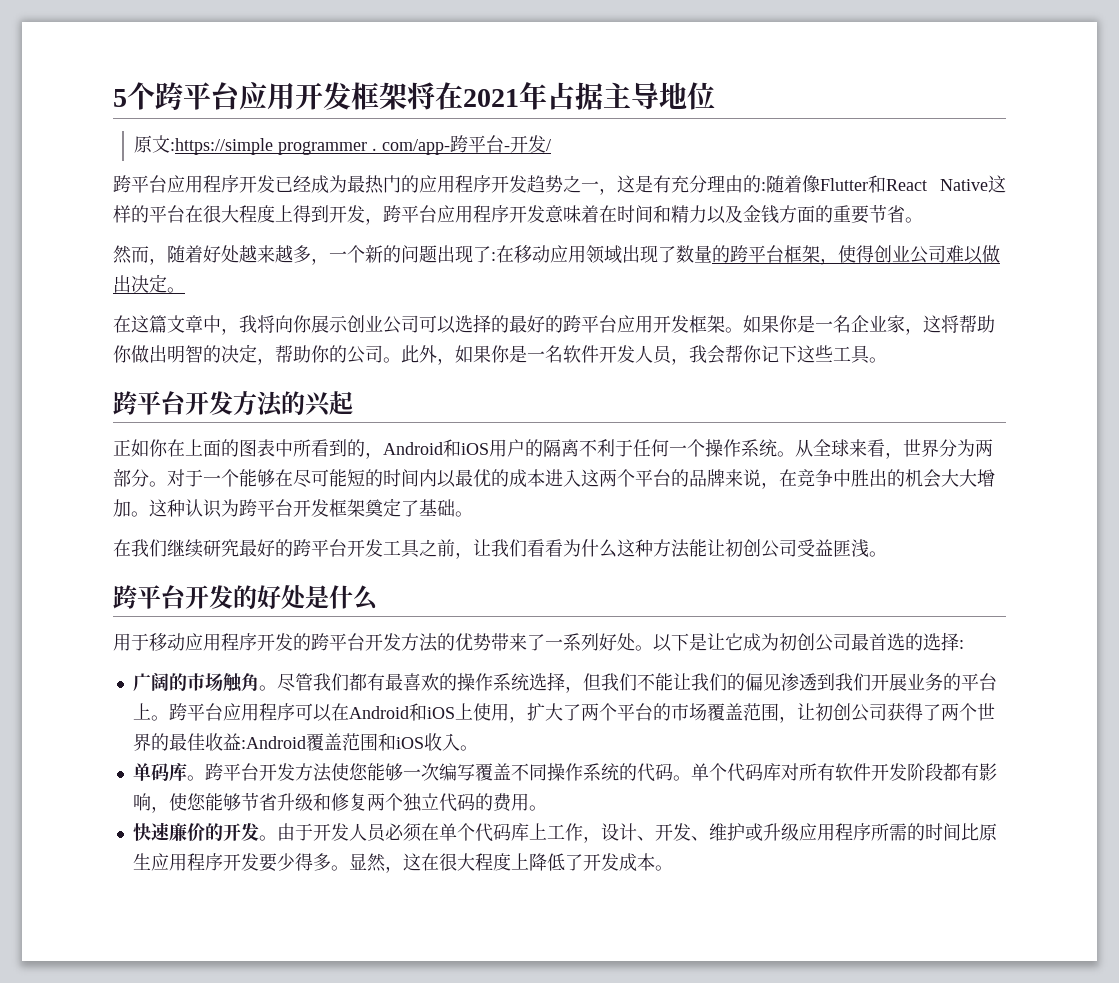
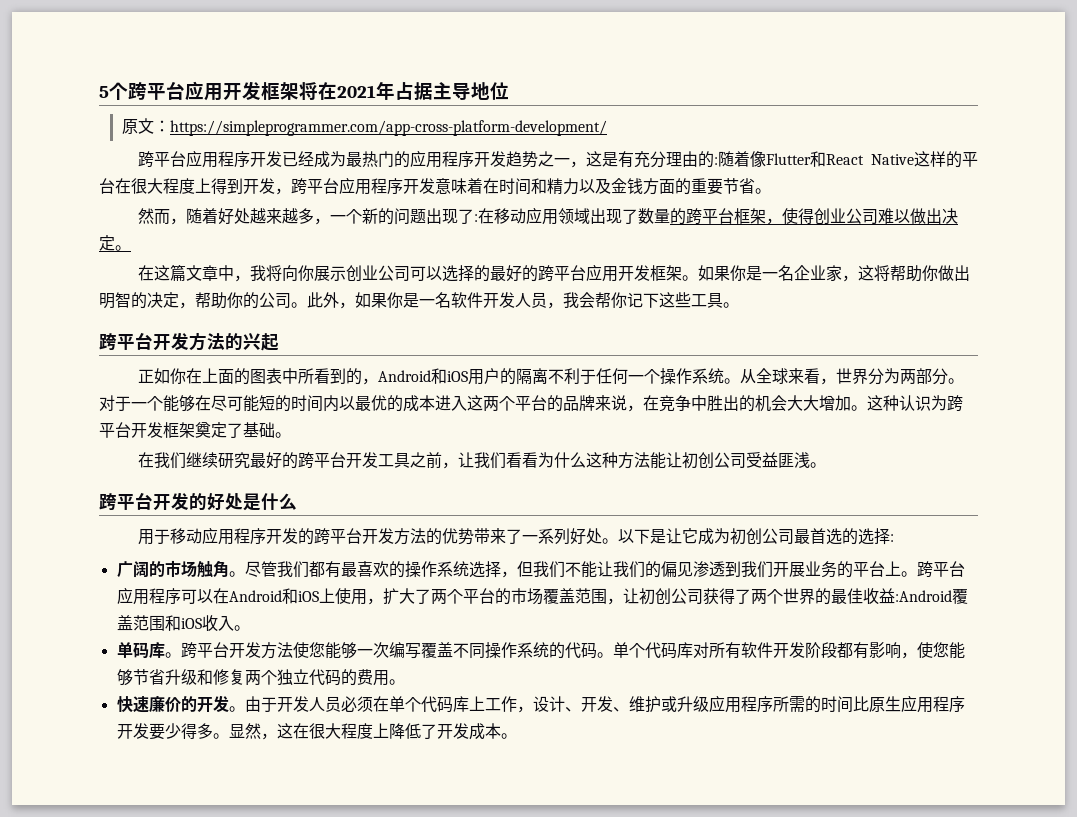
[170,135,552,155] :https://simple programmer . com/app-跨平台-开发/ -> [153,120,607,136] ：https://simpleprogrammer.com/app-cross-platform-development/

